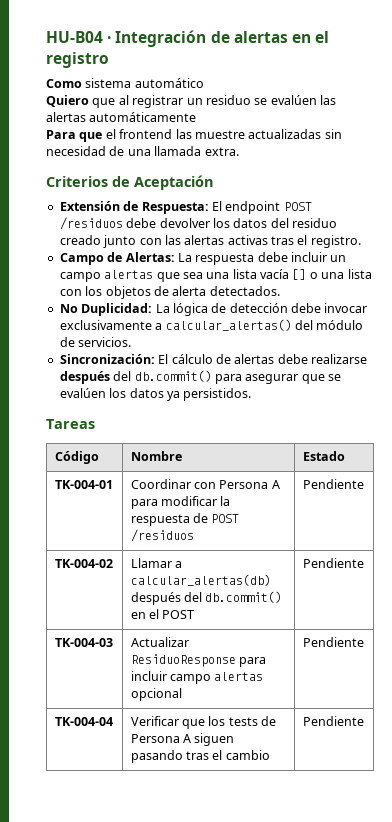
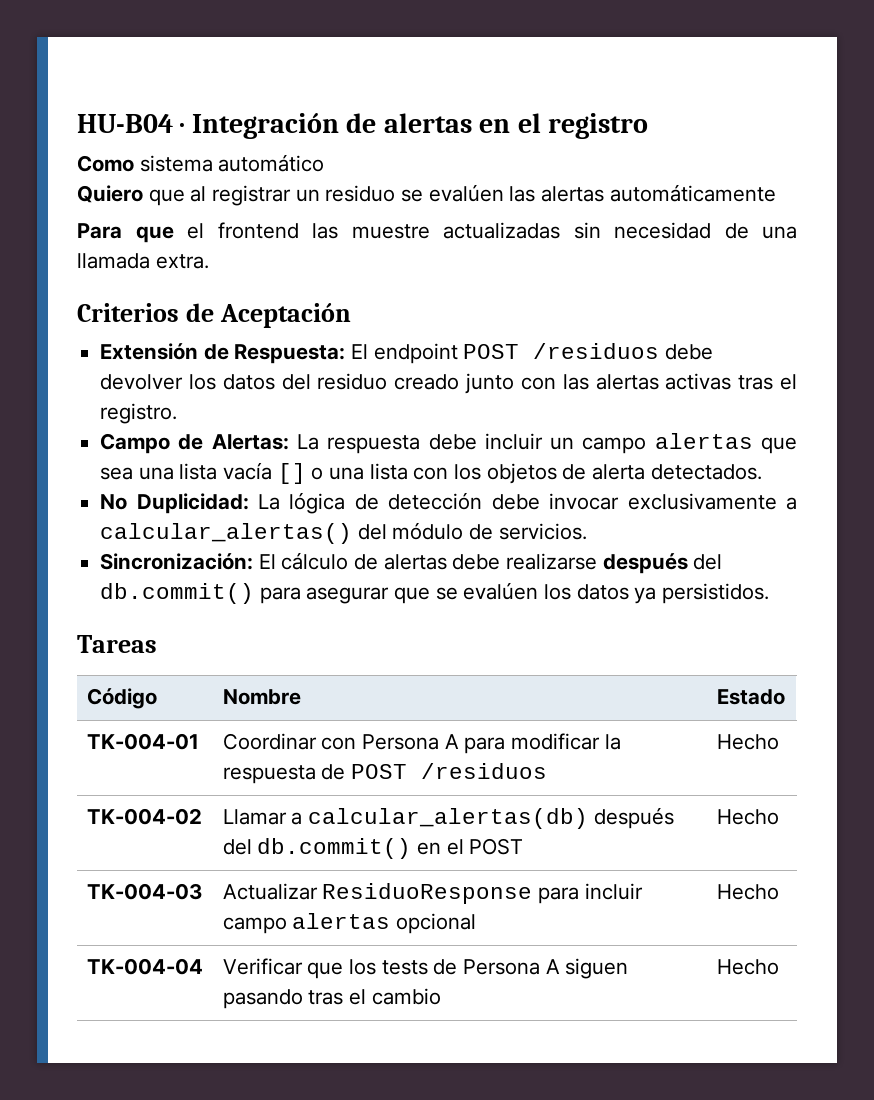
[302,479,364,489] Pendiente -> [716,734,779,750] Hecho
[302,558,364,568] Pendiente -> [716,809,779,825] Hecho
[302,637,364,647] Pendiente -> [716,884,779,900] Hecho
[302,716,364,726] Pendiente -> [716,959,779,975] Hecho

